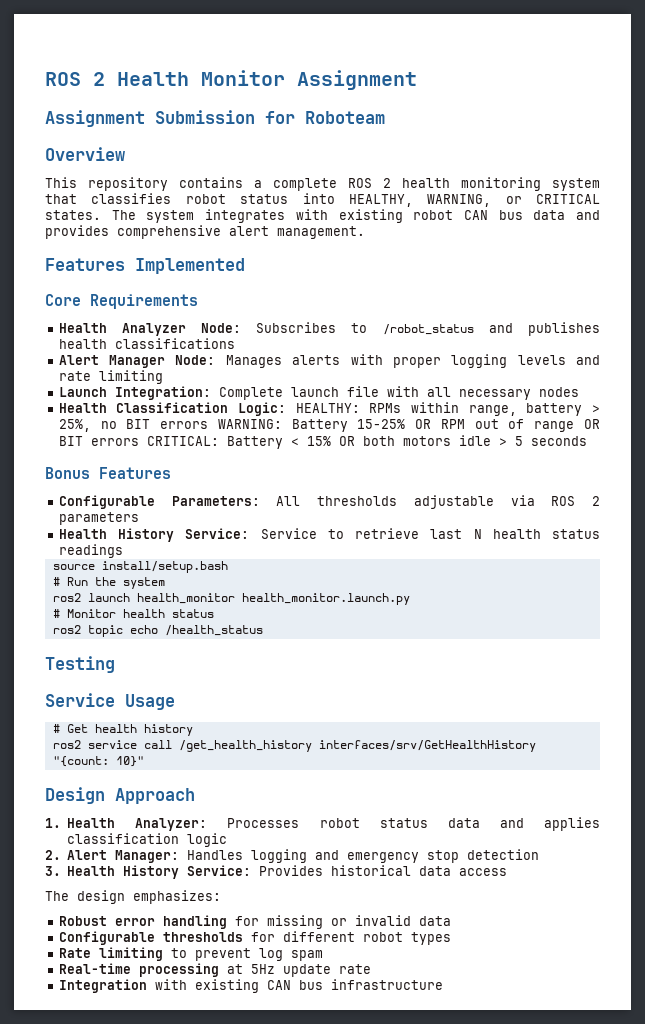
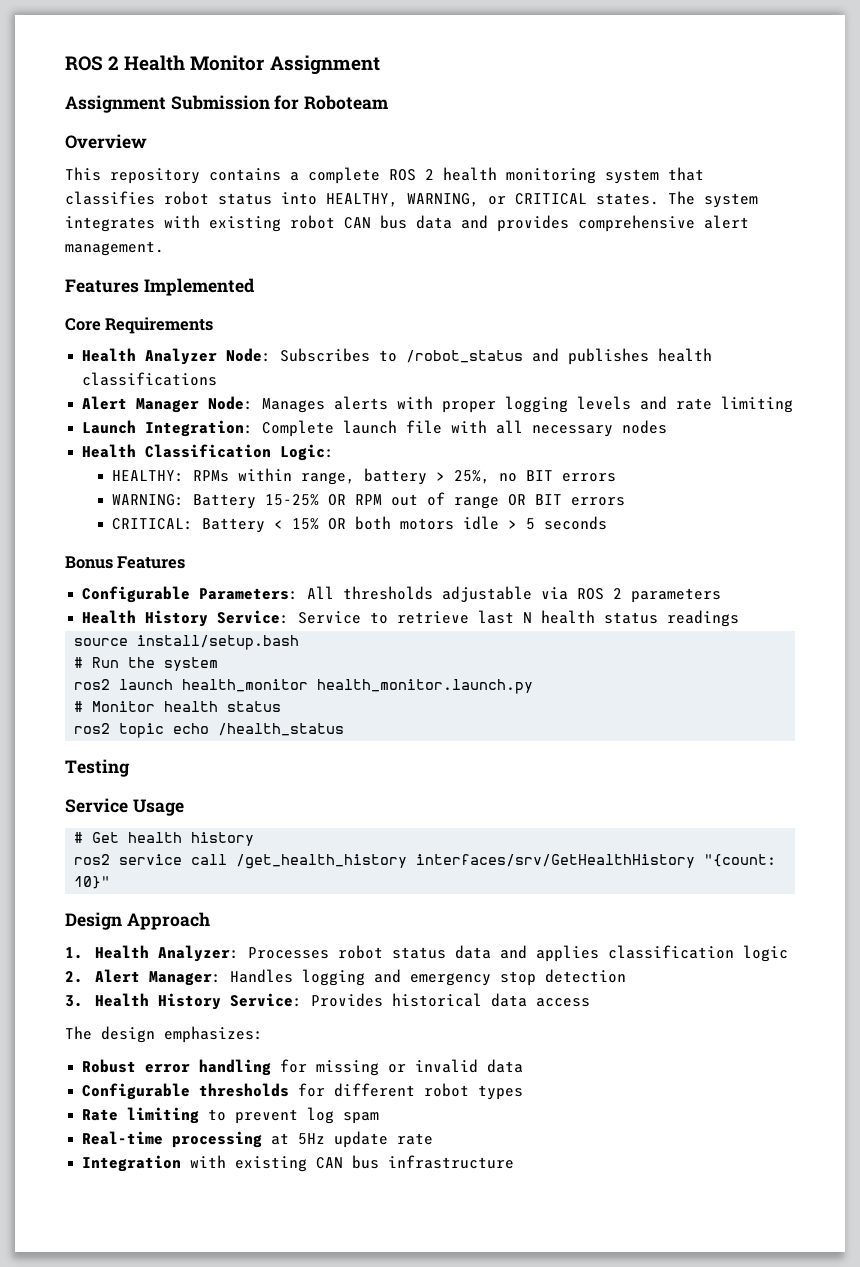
(287, 409) none -> (335, 452) //
(209, 425) none -> (617, 477) //
(139, 442) none -> (626, 501) //

